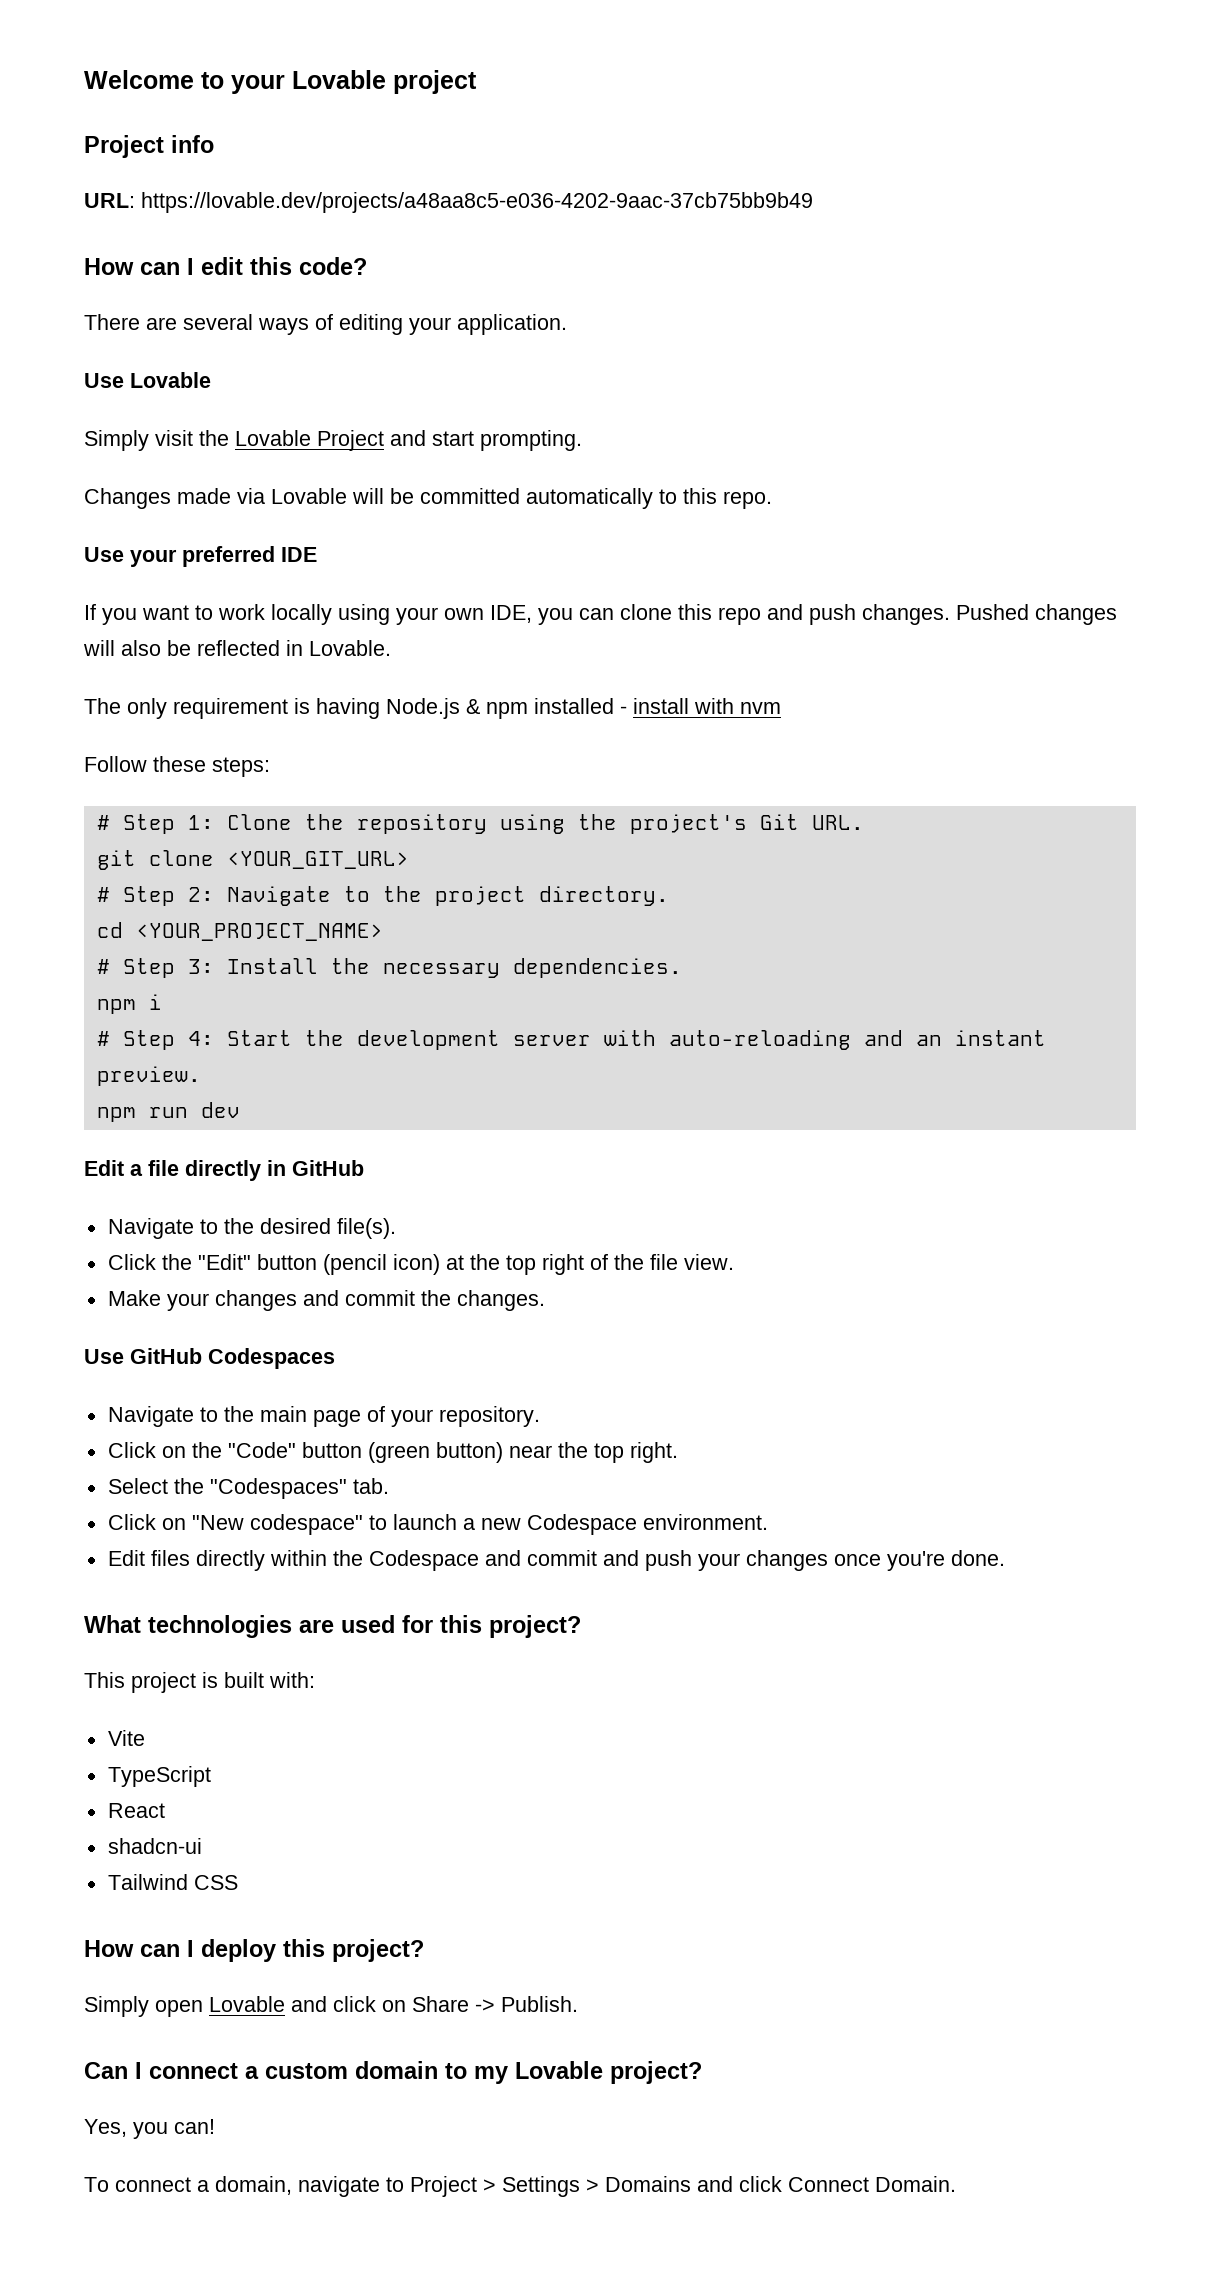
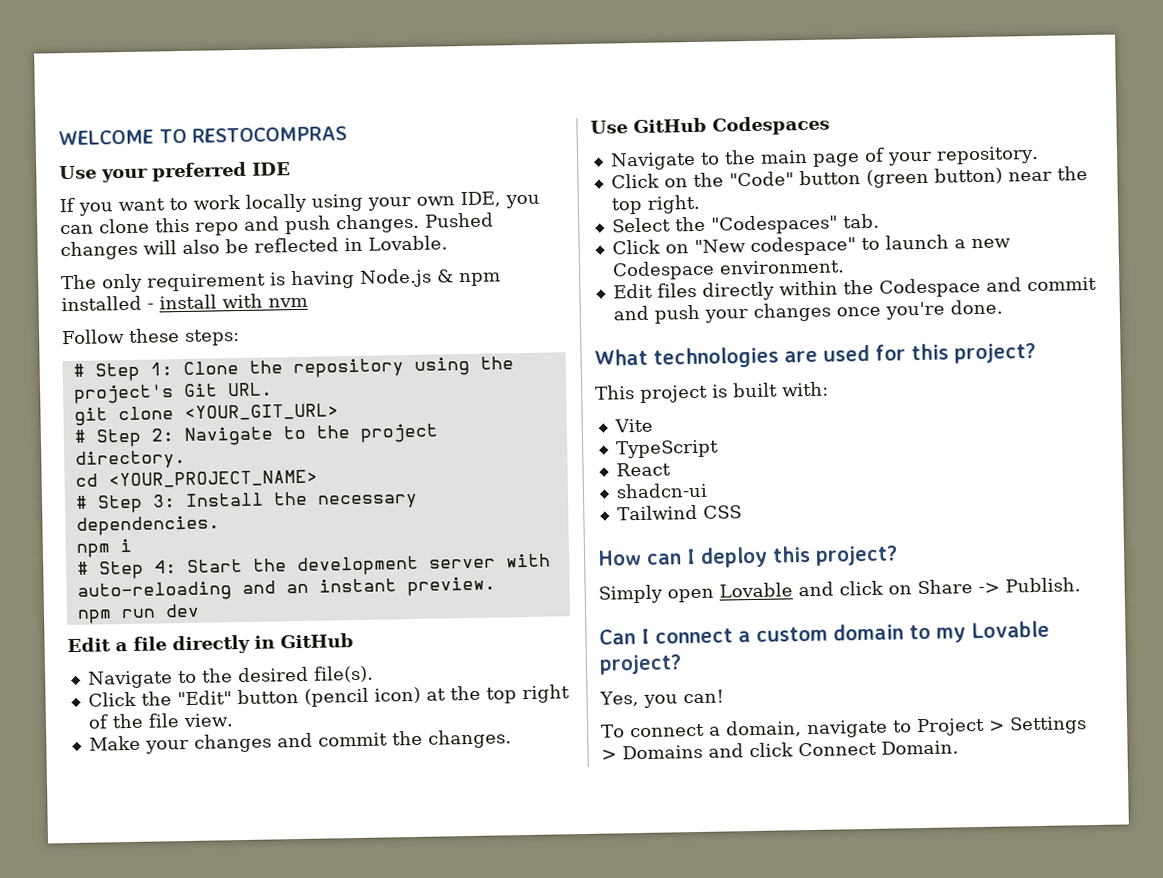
[84,70,477,94] [84,135,214,158] [84,192,813,213] [84,257,367,275] [84,314,567,335] [84,372,211,388] [84,430,582,451] [84,488,772,509] Welcome to your Lovable project // Project info // URL: https://lovable.dev/projects/a48aa8c5-e036-4202-9aac-37cb75bb9b49 // How can I edit this code? // There are several ways of editing your application. // Use Lovable // Simply visit the Lovable Project and start prompting. // Changes made via Lovable will be committed automatically to this repo. -> [58,126,347,146] WELCOME TO RESTOCOMPRAS

